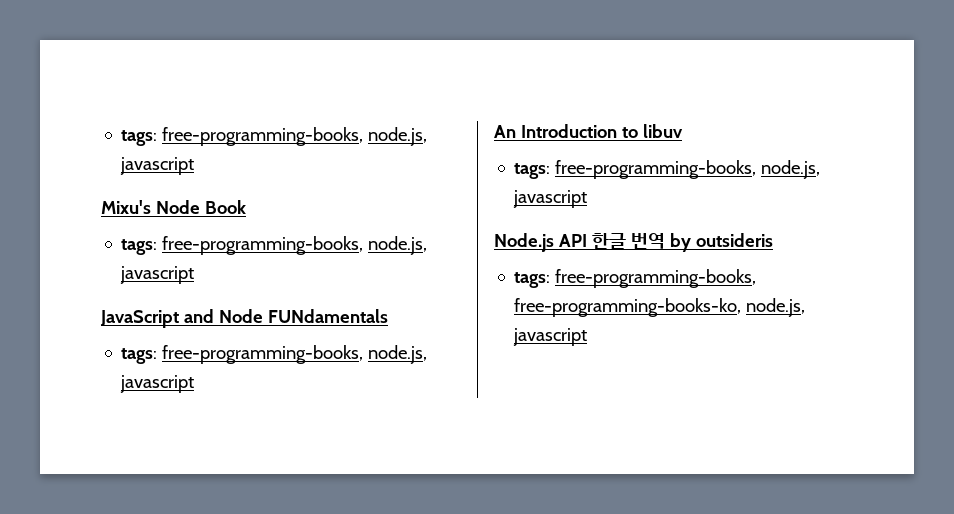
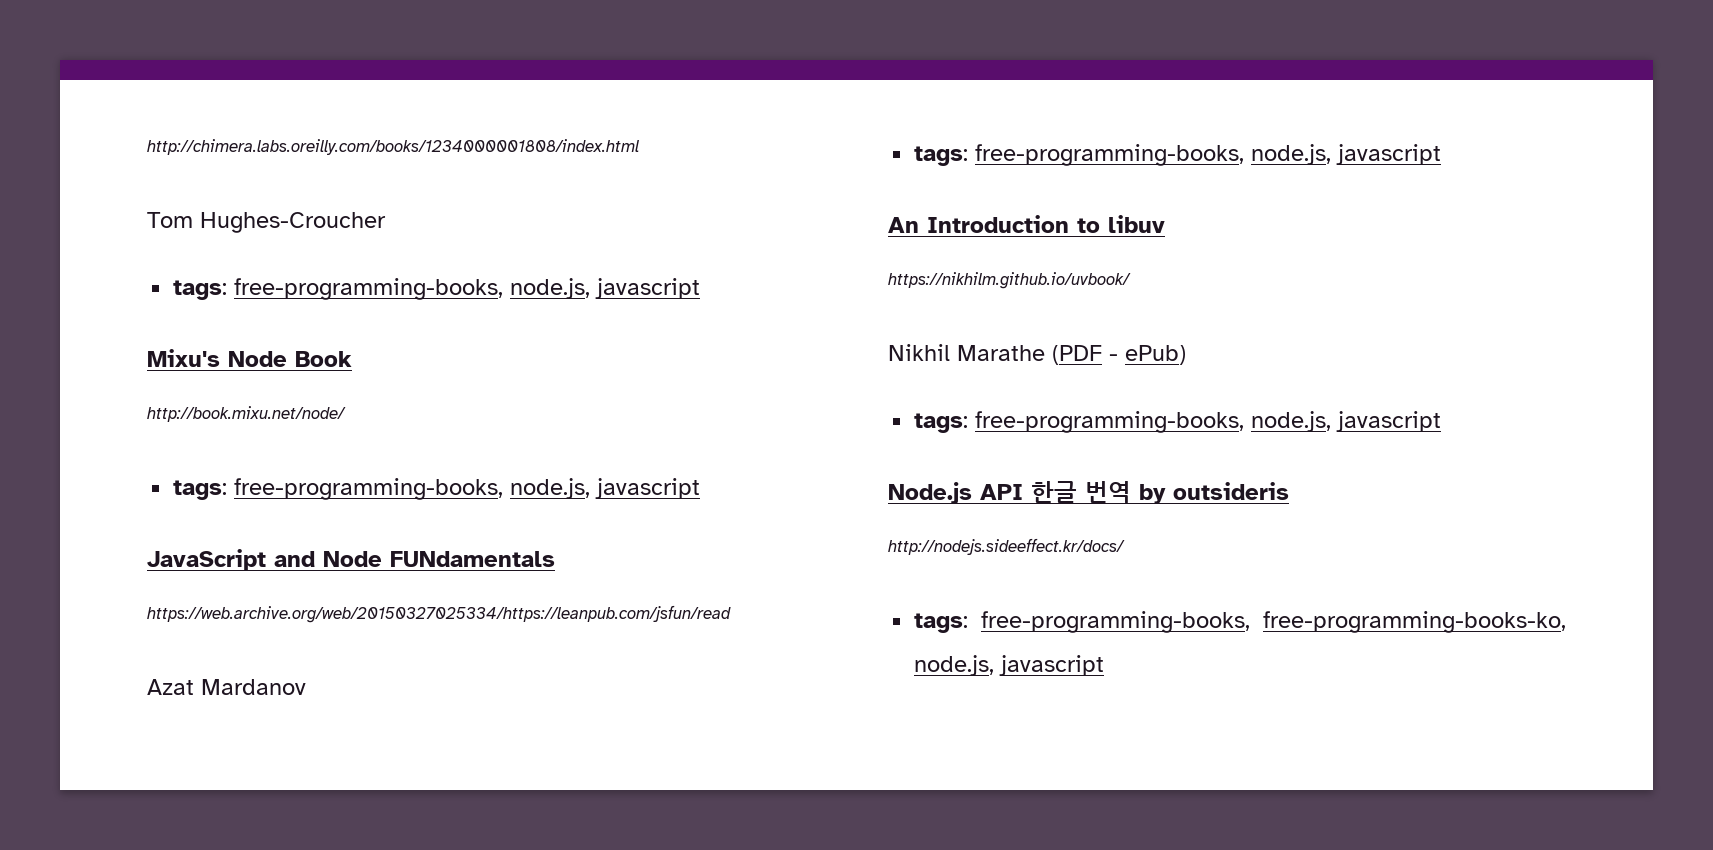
(121, 138) none -> [147,139,639,155] [147,212,386,233] http://chimera.labs.oreilly.com/books/1234000001808/index.html // Tom Hughes-Croucher //
(246, 207) none -> [147,406,346,422] // http://book.mixu.net/node/
(388, 316) none -> [147,605,731,623] [147,679,306,695] // https://web.archive.org/web/20150327025334/https://leanpub.com/jsfun/read // Azat Mardanov
(683, 131) none -> [888,272,1131,289] [888,344,1186,365] // https://nikhilm.github.io/uvbook/ // Nikhil Marathe (PDF - ePub)
(773, 240) none -> [888,538,1125,555] // http://nodejs.sideeffect.kr/docs/

